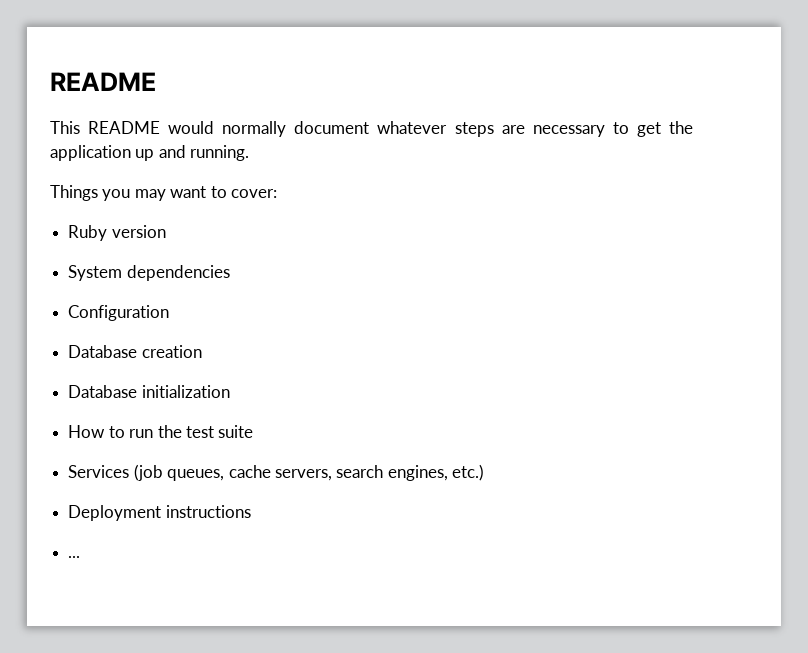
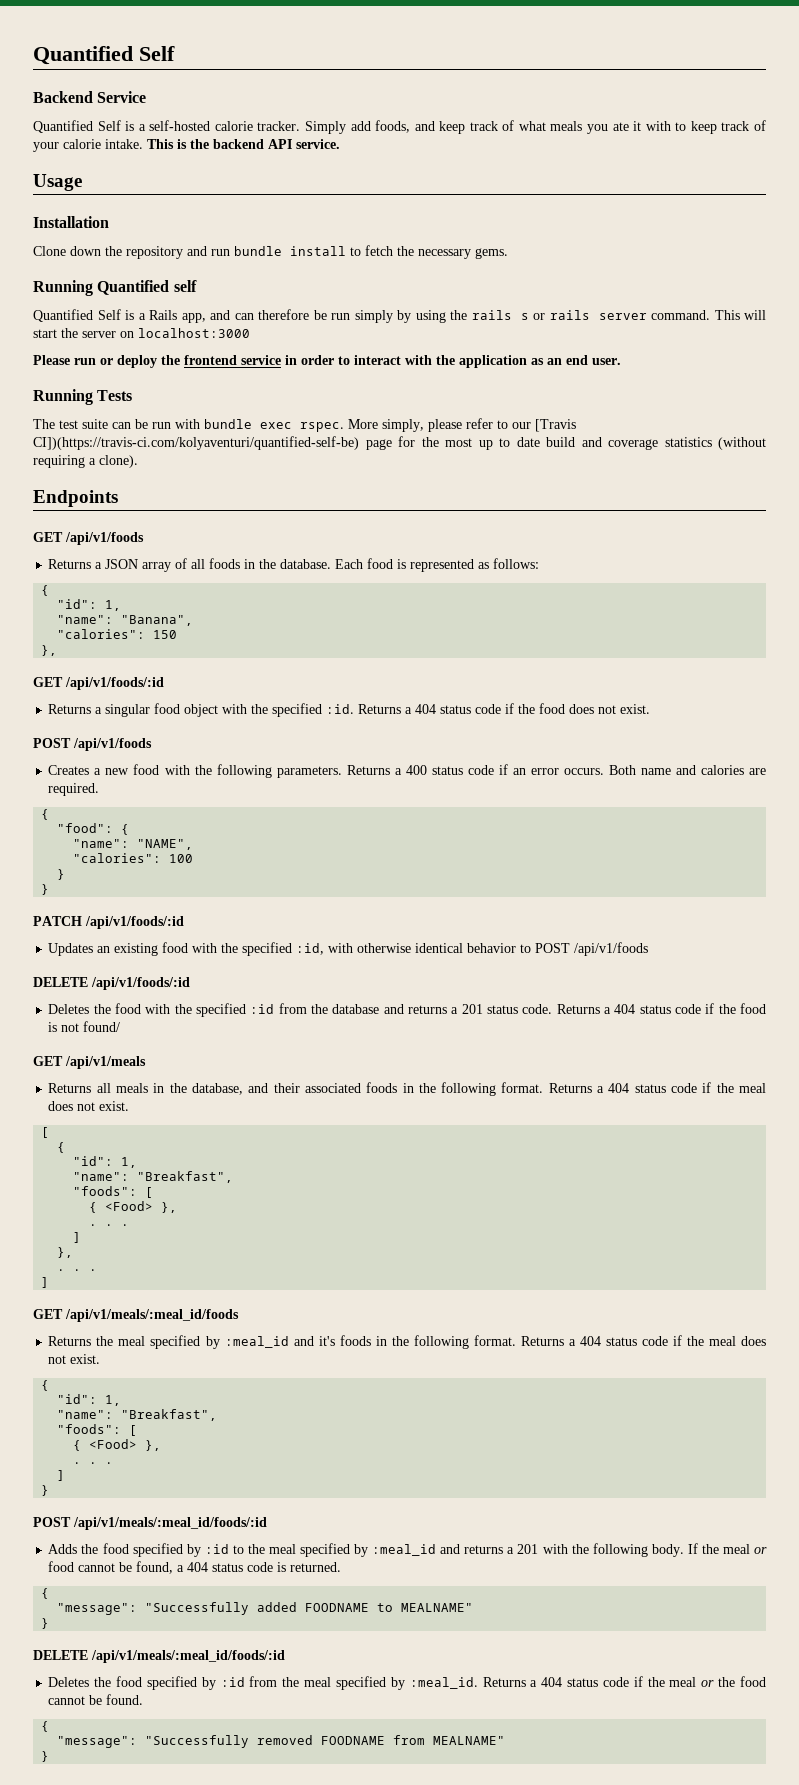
[50,72,156,91] [50,121,693,137] [50,145,250,161] [50,185,278,201] [68,225,166,241] [68,265,230,281] [68,305,170,321] [68,345,202,358] [68,385,230,398] [68,425,254,438] [68,464,485,481] [68,505,251,521] [68,556,81,558] README // This README would normally document whatever steps are necessary to get the application up and running. // Things you may want to cover: // Ruby version // System dependencies // Configuration // Database creation // Database initialization // How to run the test suite // Services (job queues, cache servers, search engines, etc.) // Deployment instructions // ... -> [33,46,175,65] [33,91,147,103] [33,120,767,134] [33,139,340,152] [33,174,82,191] [33,216,109,228] [33,245,508,259] [33,280,197,296] [33,309,766,323] [33,328,250,338] [33,355,621,368] [33,389,133,405] [33,418,576,432] [33,436,766,450] [33,455,138,468] [33,490,118,507] [33,532,144,545] [48,558,540,572] [41,585,50,596] [57,599,122,611] [57,615,194,626] [57,629,178,639] [41,645,58,656] [33,677,164,690] [48,703,651,717] [33,738,152,751] [48,764,767,778] [48,783,100,796] [41,809,50,820] [57,823,130,835] [73,839,194,850] [73,853,194,863] [57,869,66,880] [41,884,50,895] [33,916,184,929] [48,942,649,956] [33,977,190,990] [48,1003,766,1017] [48,1021,121,1032] [33,1056,146,1069] [48,1082,766,1096] [48,1101,130,1111] [41,1127,50,1138] [57,1142,66,1153] [73,1156,138,1168] [73,1171,234,1183] [73,1186,154,1198] [89,1201,178,1213] [89,1224,130,1226] [73,1232,82,1243] [57,1247,74,1258] [57,1269,98,1271] [41,1277,50,1288] [33,1309,239,1322] [48,1335,767,1349] [48,1354,101,1364] [41,1380,50,1391] [57,1394,122,1406] [57,1409,218,1421] [57,1424,138,1436] [73,1439,162,1451] [73,1462,114,1464] [57,1470,66,1481] [41,1485,50,1496] [33,1517,267,1530] [48,1543,767,1557] [48,1561,342,1574] [41,1588,50,1599] [57,1602,474,1615] [41,1618,50,1629] [33,1650,285,1663] [48,1676,767,1690] [48,1694,144,1705] [41,1721,50,1732] [57,1735,506,1748] [41,1751,50,1762] Quantified Self // Backend Service // Quantified Self is a self-hosted calorie tracker. Simply add foods, and keep track of what meals you ate it with to keep track of your calorie intake. This is the backend API service. // Usage // Installation // Clone down the repository and run bundle install to fetch the necessary gems. // Running Quantified self // Quantified Self is a Rails app, and can therefore be run simply by using the rails s or rails server command. This will start the server on localhost:3000 // Please run or deploy the frontend service in order to interact with the application as an end user. // Running Tests // The test suite can be run with bundle exec rspec. More simply, please refer to our [Travis CI])(https://travis-ci.com/kolyaventuri/quantified-self-be) page for the most up to date build and coverage statistics (without requiring a clone). // Endpoints // GET /api/v1/foods // Returns a JSON array of all foods in the database. Each food is represented as follows: // { // "id": 1, // "name": "Banana", // "calories": 150 // }, // GET /api/v1/foods/:id // Returns a singular food object with the specified :id. Returns a 404 status code if the food does not exist. // POST /api/v1/foods // Creates a new food with the following parameters. Returns a 400 status code if an error occurs. Both name and calories are required. // { // "food": { // "name": "NAME", // "calories": 100 // } // } // PATCH /api/v1/foods/:id // Updates an existing food with the specified :id, with otherwise identical behavior to POST /api/v1/foods // DELETE /api/v1/foods/:id // Deletes the food with the specified :id from the database and returns a 201 status code. Returns a 404 status code if the food is not found/ // GET /api/v1/meals // Returns all meals in the database, and their associated foods in the following format. Returns a 404 status code if the meal does not exist. // [ // { // "id": 1, // "name": "Breakfast", // "foods": [ // { <Food> }, // . . . // ] // }, // . . . // ] // GET /api/v1/meals/:meal_id/foods // Returns the meal specified by :meal_id and it's foods in the following format. Returns a 404 status code if the meal does not exist. // { // "id": 1, // "name": "Breakfast", // "foods": [ // { <Food> }, // . . . // ] // } // POST /api/v1/meals/:meal_id/foods/:id // Adds the food specified by :id to the meal specified by :meal_id and returns a 201 with the following body. If the meal or food cannot be found, a 404 status code is returned. // { // "message": "Successfully added FOODNAME to MEALNAME" // } // DELETE /api/v1/meals/:meal_id/foods/:id // Deletes the food specified by :id from the meal specified by :meal_id. Returns a 404 status code if the meal or the food cannot be found. // { // "message": "Successfully removed FOODNAME from MEALNAME" // }

